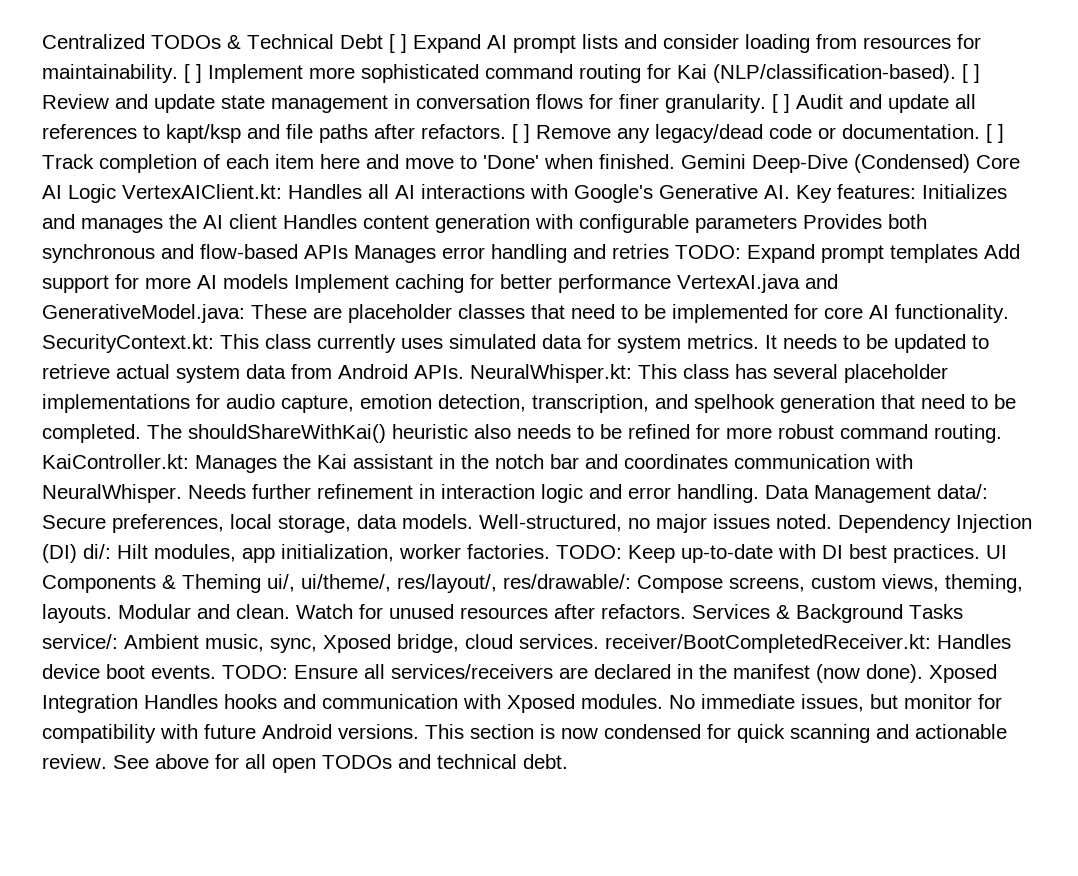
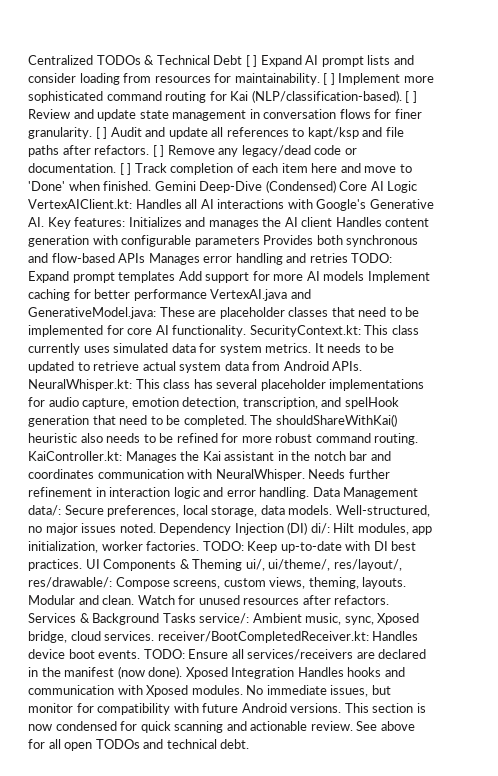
[694,394,775,413] spelhook -> [344,397,399,409] spelHook

